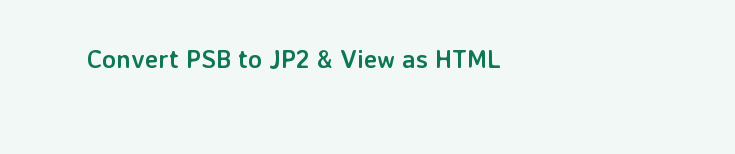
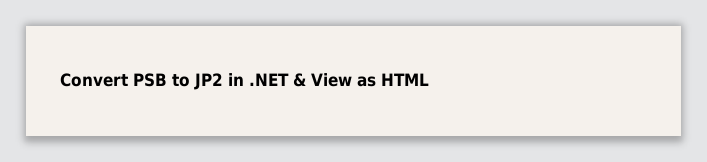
(309, 59) none -> [228,73,289,86] in .NET

